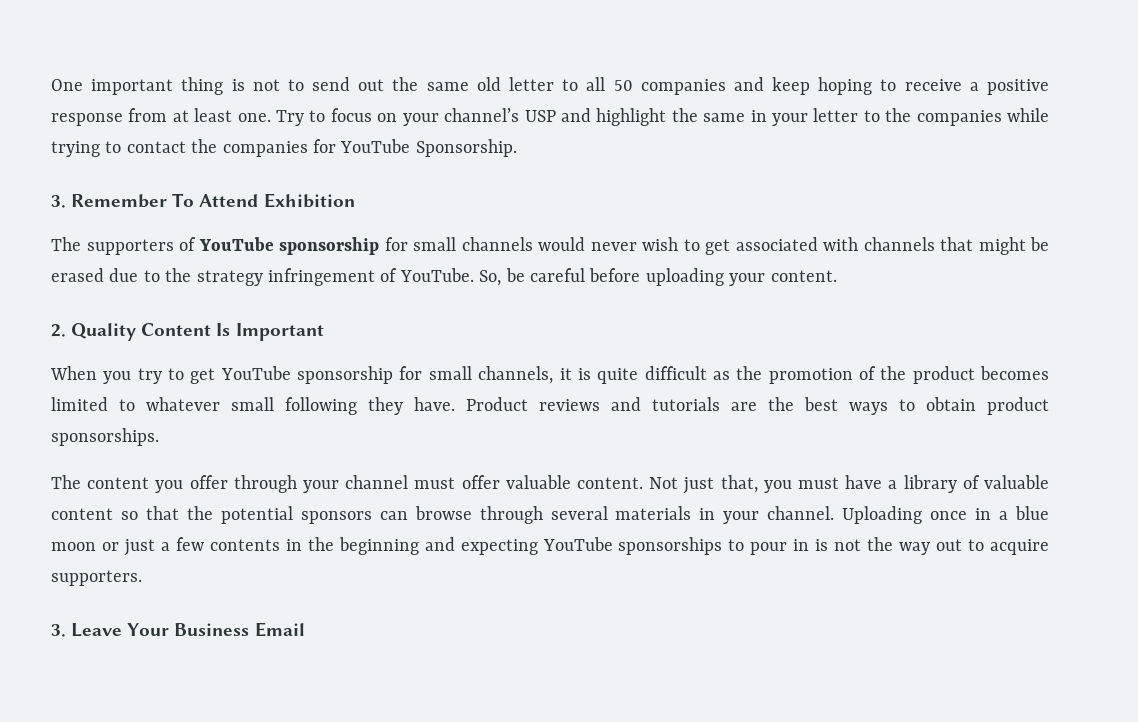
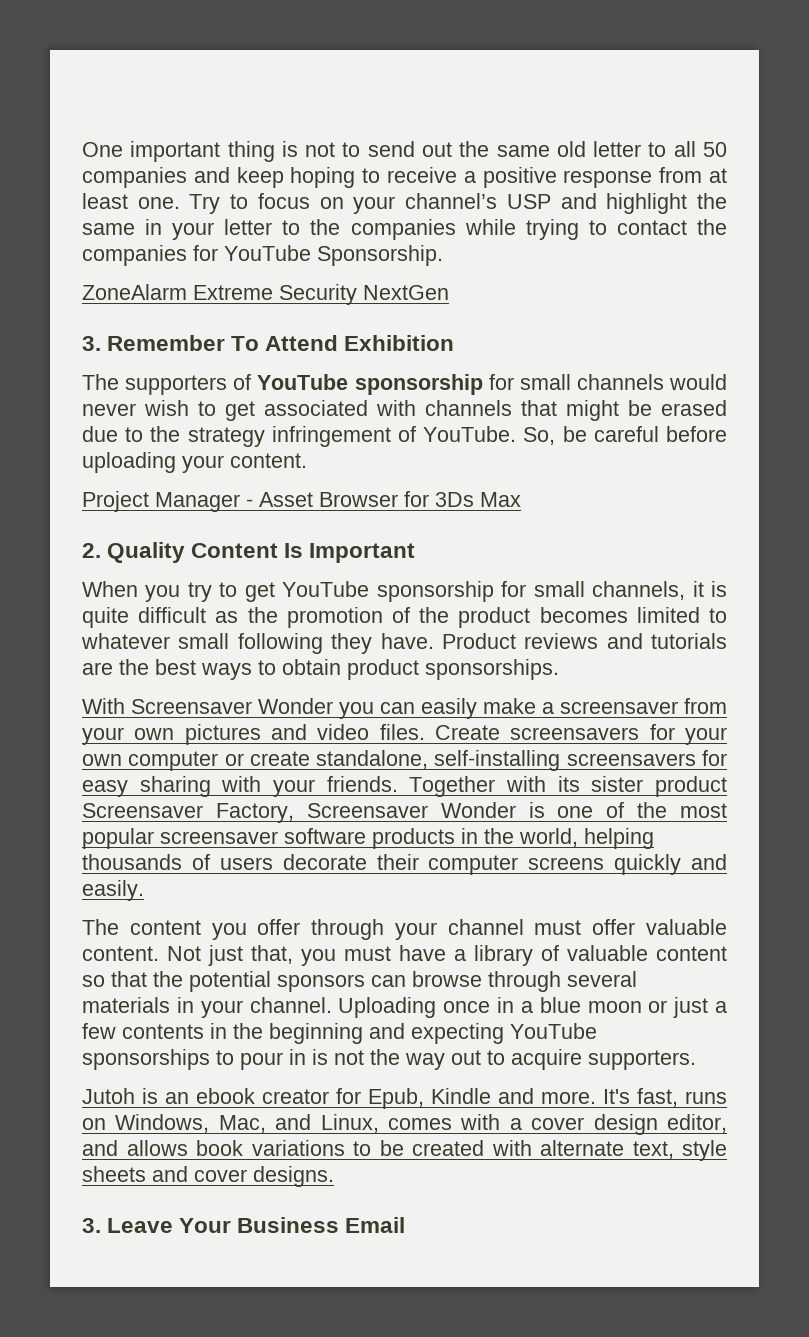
(517, 148) none -> [82,284,449,305] // ZoneAlarm Extreme Security NextGen
(837, 276) none -> [82,491,521,512] // Project Manager - Asset Browser for 3Ds Max
(159, 437) none -> [82,698,727,719] [82,724,727,745] [82,750,727,771] [82,776,727,797] [82,802,727,823] [82,828,654,849] [82,854,727,875] [82,880,144,901] // With Screensaver Wonder you can easily make a screensaver from your own pictures and video files. Create screensavers for your own computer or create standalone, self-installing screensavers for easy sharing with your friends. Together with its sister product Screensaver Factory, Screensaver Wonder is one of the most popular screensaver software products in the world, helping thousands of users decorate their computer screens quickly and easily.
(142, 578) none -> [82,1088,727,1109] [82,1114,727,1135] [82,1140,727,1161] [82,1166,334,1187] // Jutoh is an ebook creator for Epub, Kindle and more. It's fast, runs on Windows, Mac, and Linux, comes with a cover design editor, and allows book variations to be created with alternate text, style sheets and cover designs.

